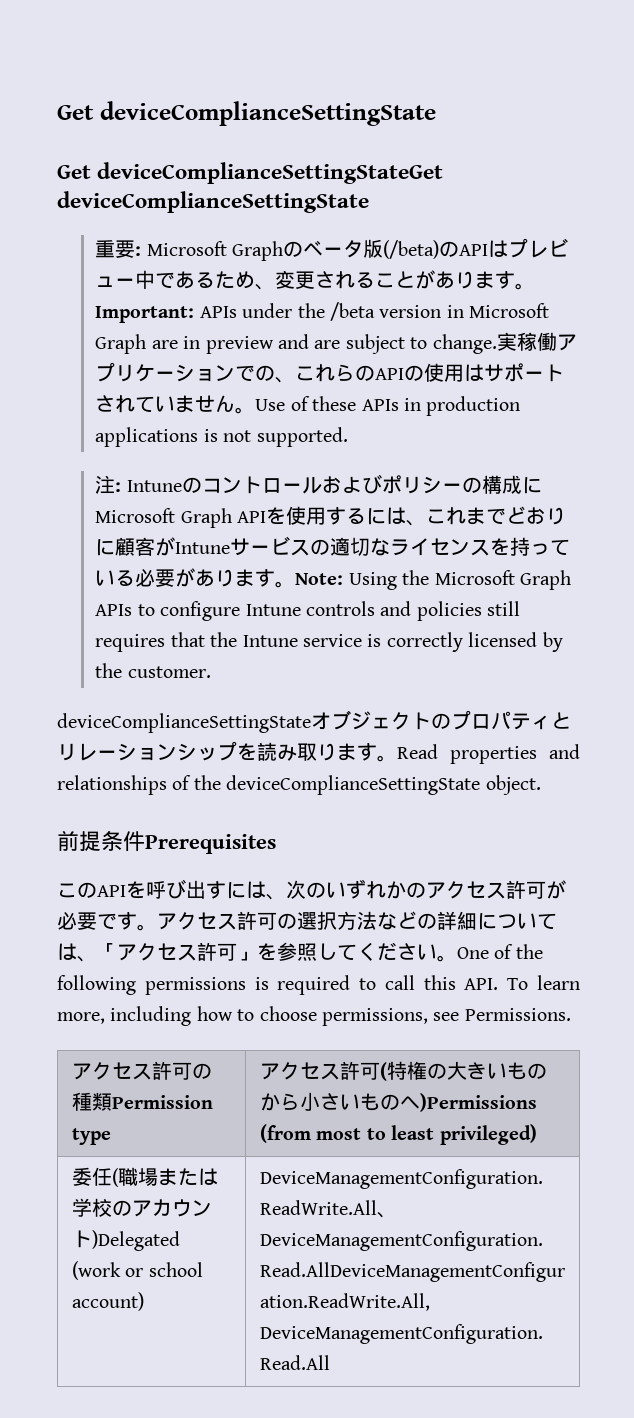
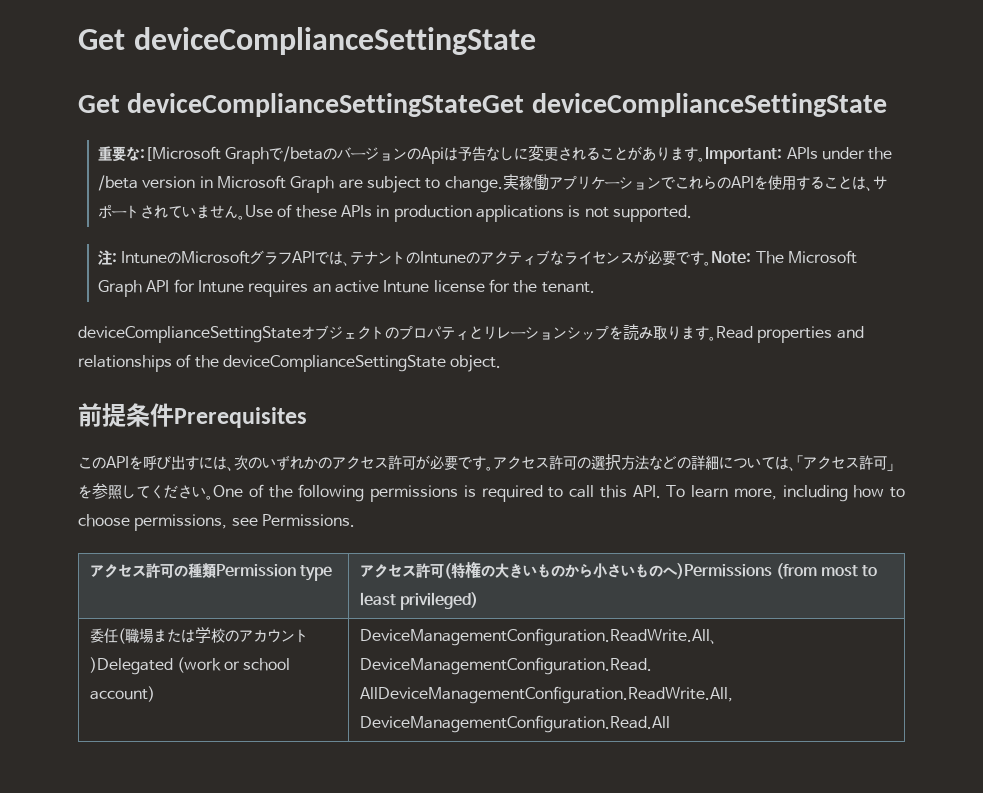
[135,238,569,261] [95,270,276,290] : Microsoft Graphのベータ版(/beta)のAPIはプレビュー中であるため、 -> [126,146,529,164] な:[Microsoft Graphで/betaのバージョンのApiは予告なしに
[183,334,341,354] in preview and are -> (363, 184) none
[255,365,296,383] の、 -> (675, 183) none
[404,363,485,382] の使用は -> [753,175,873,191] を使用することは、
[201,474,542,494] [95,506,567,528] [95,536,571,556] [95,568,571,590] [95,601,521,621] [95,632,563,652] [95,663,211,678] コントロールおよびポリシーの構成にMicrosoft Graph APIを使用するには、これまでどおりに顧客がIntuneサービスの適切なライセンスを持っている必要があります。Note: Using the Microsoft Graph APIs to configure Intune controls and policies still requires that the Intune service is correctly licensed by the customer. -> [181,250,858,266] [98,279,595,297] MicrosoftグラフAPIでは、テナントのIntuneのアクティブなライセンスが必要です。Note: The Microsoft Graph API for Intune requires an active Intune license for the tenant.

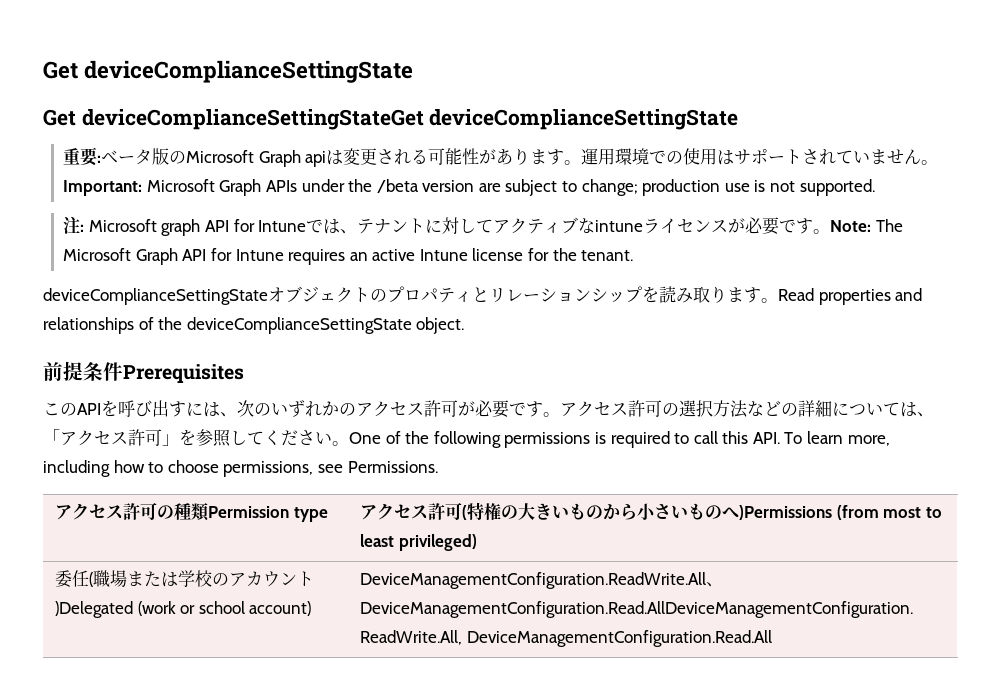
[126,146,529,164] な:[Microsoft Graphで/betaのバージョンのApiは予告なしに -> [97,148,344,167] :ベータ版のMicrosoft Graph apiは
[600,147,629,160] こと -> [428,148,480,165] 可能性
[705,147,893,164] [98,174,873,193] Important: APIs under the /beta version in Microsoft Graph are subject to change.実稼働アプリケーションでこれらのAPIを使用することは、 -> [581,148,735,165] 運用環境での使用は
[245,204,565,222] Use of these APIs in production applications -> [63,179,750,196] Important: Microsoft Graph APIs under the /beta version are subject to change; production use
[121,250,316,265] IntuneのMicrosoftグラフAPI -> [88,219,307,236] Microsoft graph API for Intune
[406,251,481,264] のIntuneの -> [425,217,494,234] に対して
(565, 258) none -> [595,220,644,232] intune

